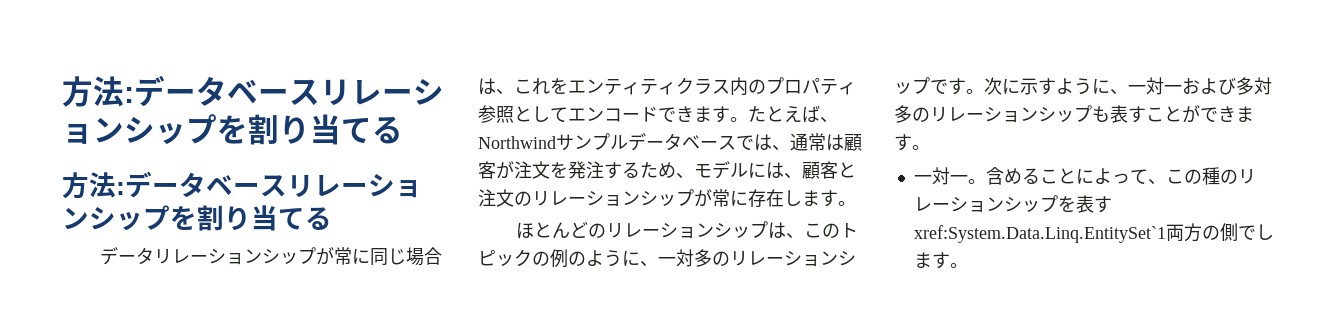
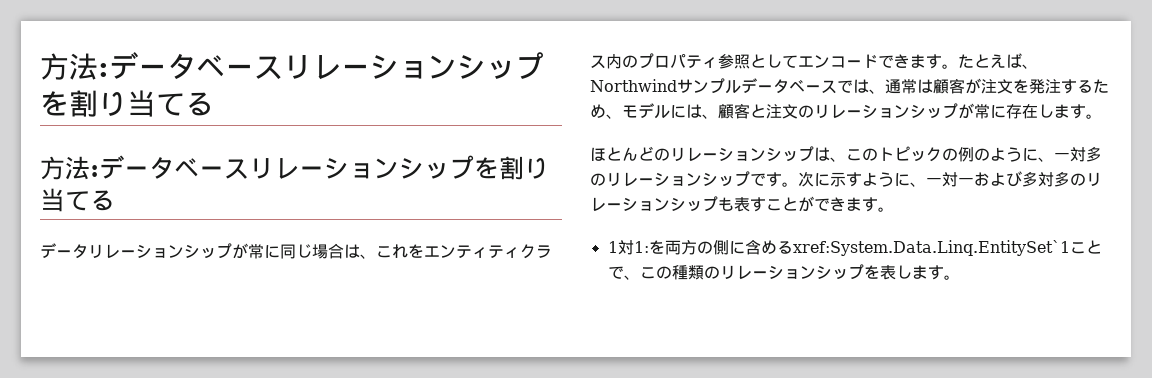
[913,167,1148,185] 一対一。含めることによって -> [607,240,1102,256] [607,266,624,279] 1対1:を両方の側に含めるxref:System.Data.Linq.EntitySet`1ことで
(1220, 176) none -> [687,265,704,280] 類
[1093,196,1112,213] [913,223,1256,243] すxref:System.Data.Linq.EntitySet`1両方の側で -> (896, 272) none

